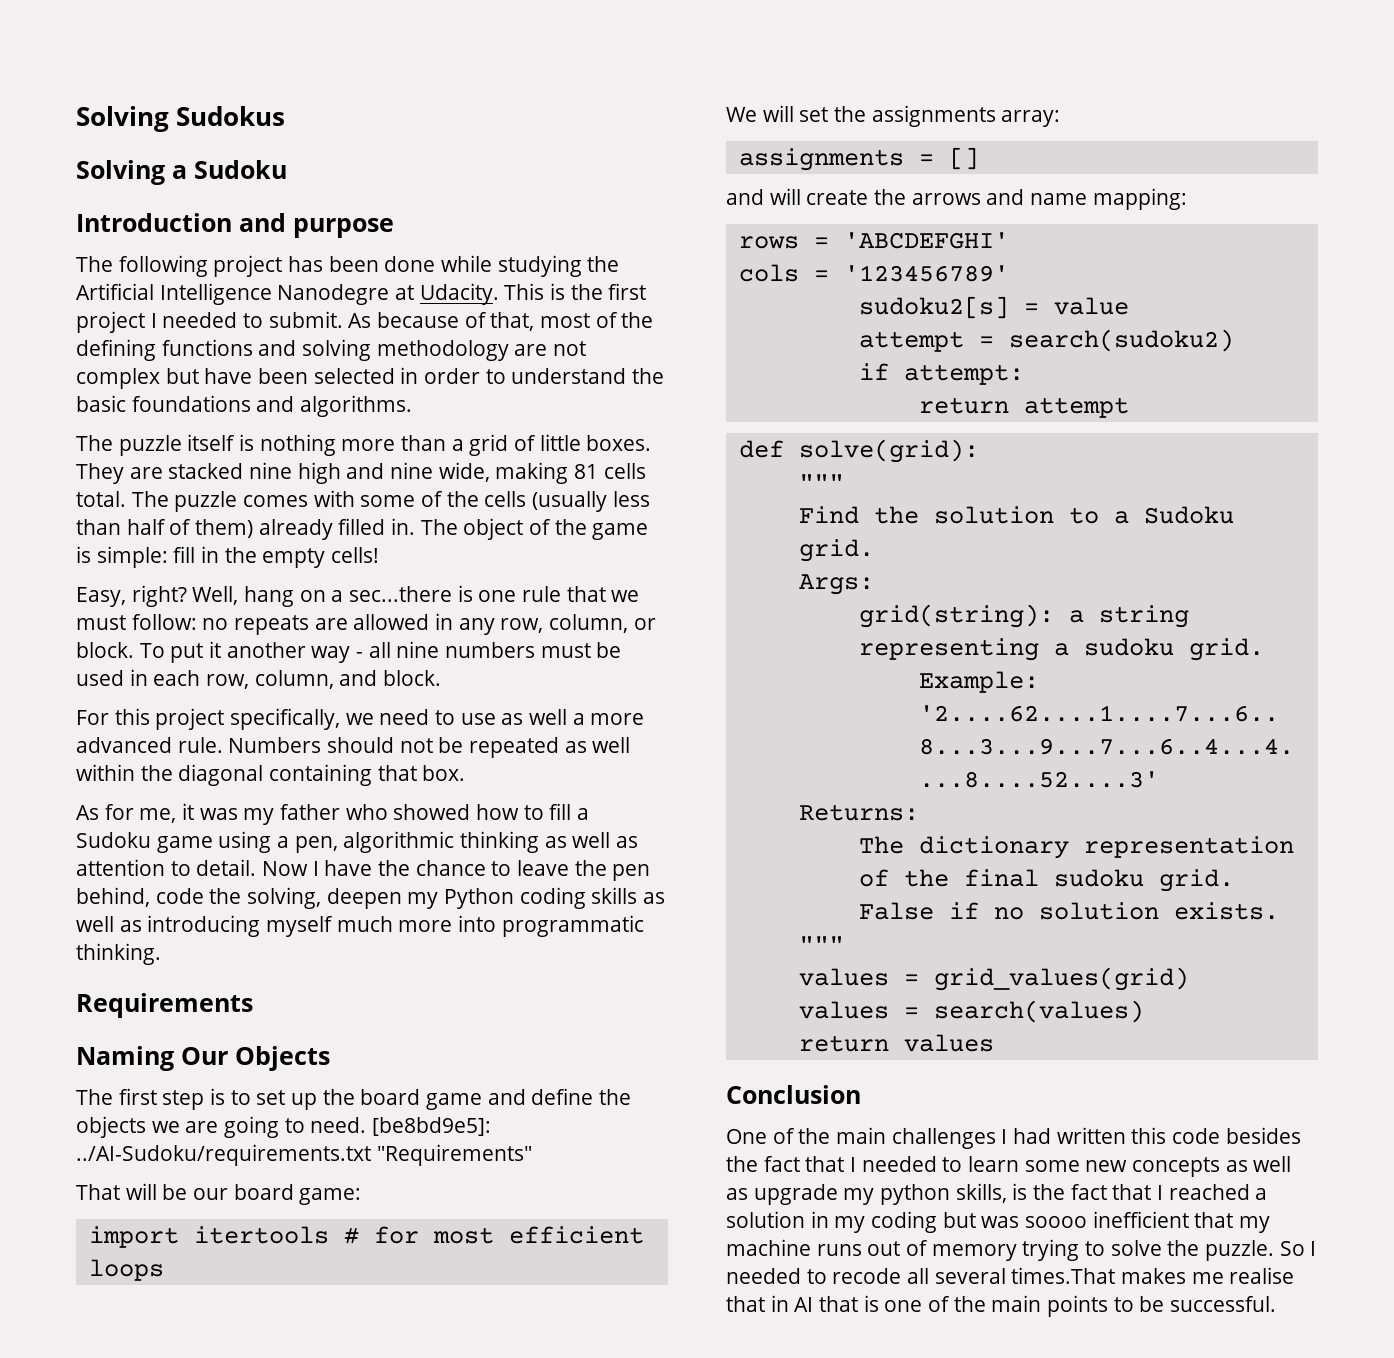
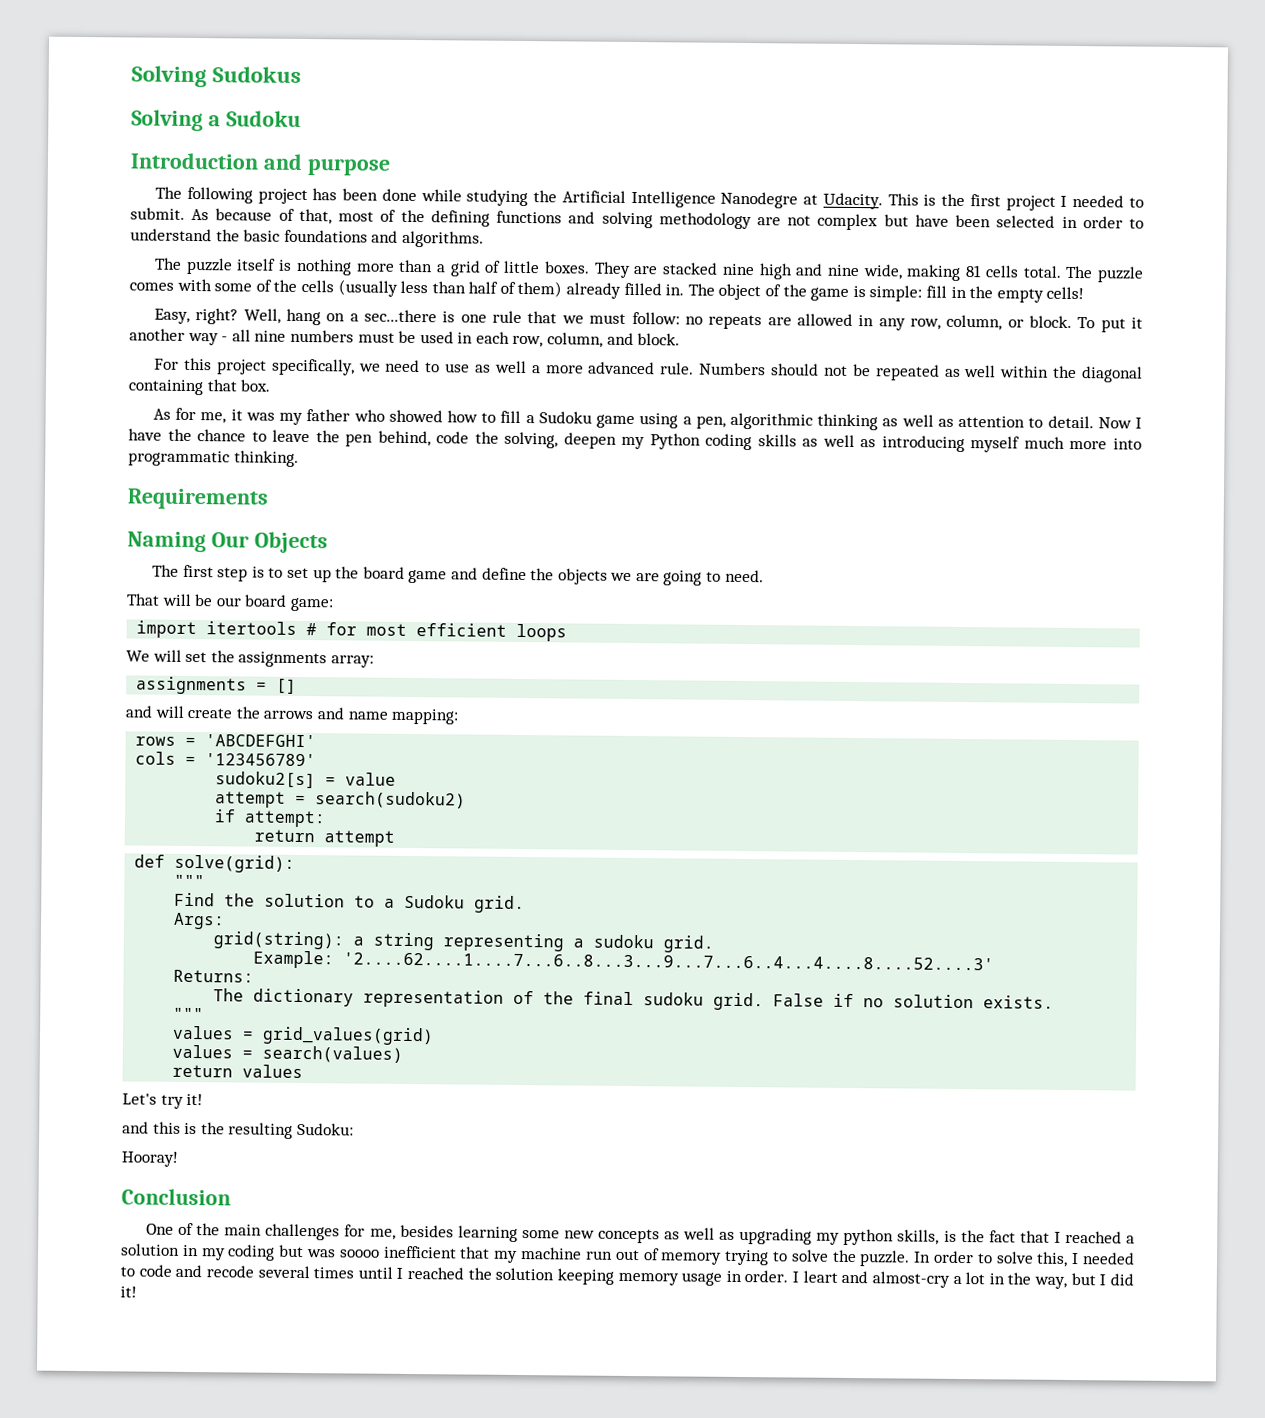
[372,1117,492,1136] [76,1144,532,1166] [be8bd9e5]: ../AI-Sudoku/requirements.txt "Requirements" -> (764, 576) none
(994, 1043) none -> [122,1093,204,1109] [122,1121,354,1139] [121,1151,178,1167] // Let's try it! // and this is the resulting Sudoku: // Hooray!
[1001,1127,1301,1144] [726,1156,1020,1172] I had written this code besides the fact that I needed to learn -> [344,1224,518,1242] for me, besides learning
[753,1184,838,1205] upgrade -> [739,1227,813,1245] upgrading
[816,1244,862,1256] runs -> [585,1250,613,1260] run
[1279,1241,1317,1256] [726,1267,1295,1284] [726,1295,1277,1317] So I needed to recode all several times.That makes me realise that in AI that is one of the main points to be successful. -> [913,1250,1135,1267] [120,1264,1135,1289] [120,1286,137,1298] In order to solve this, I needed to code and recode several times until I reached the solution keeping memory usage in order. I leart and almost-cry a lot in the way, but I did it!

